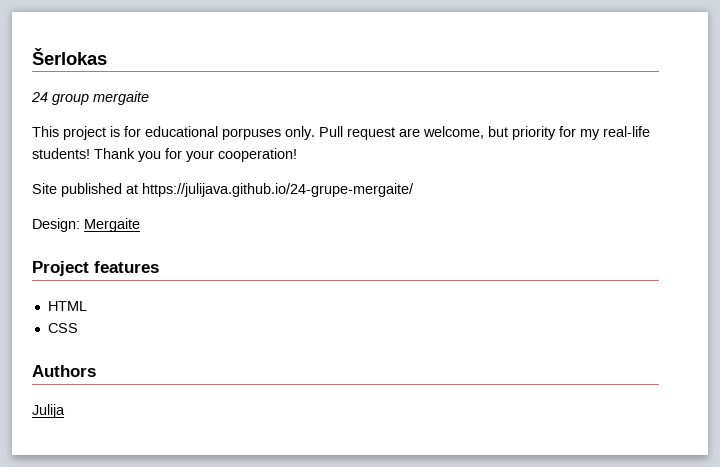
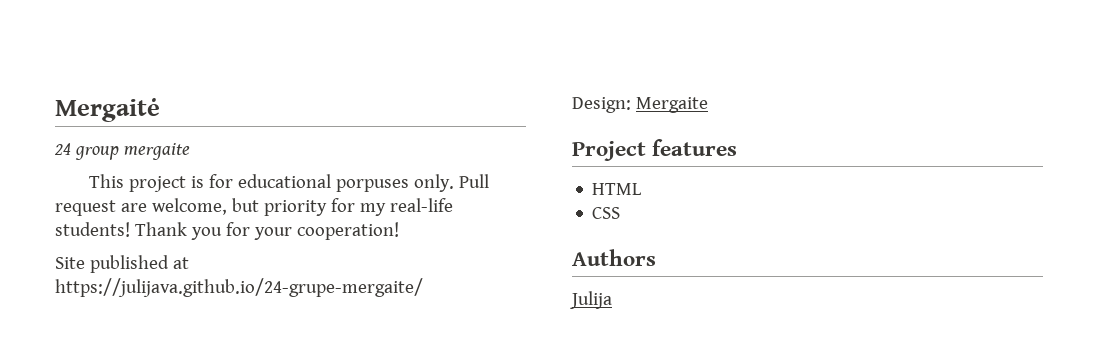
[32,48,107,65] Šerlokas -> [55,98,160,122] Mergaitė

